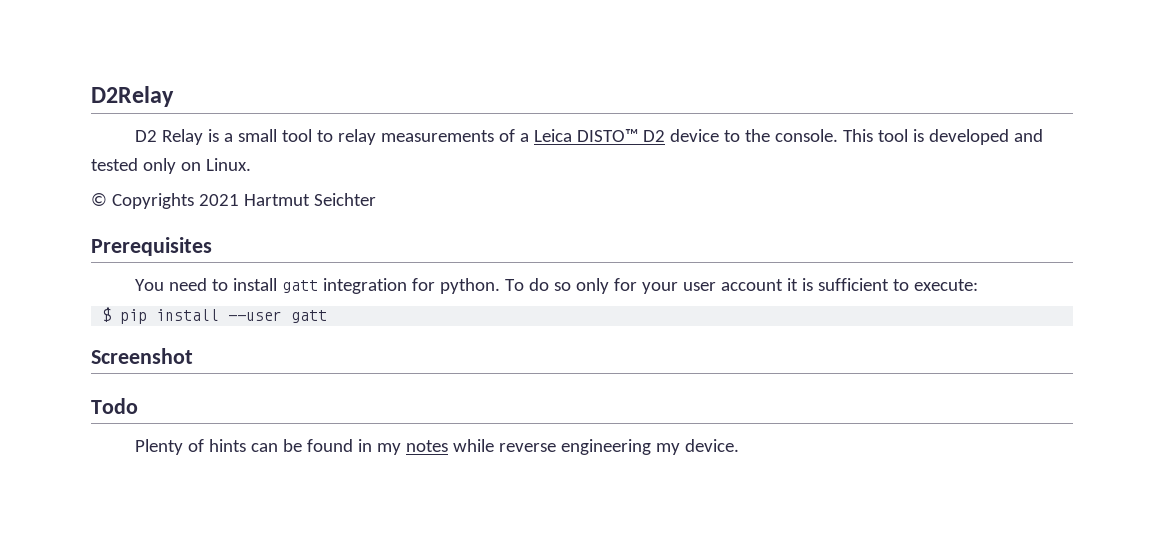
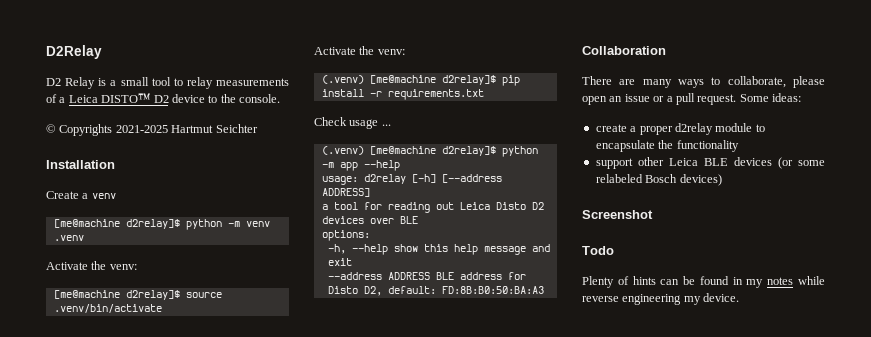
[842,129,1043,145] [91,158,251,174] This tool is developed and tested only on Linux. -> (280, 98) none
[198,194,239,206] 2021 -> [115,125,168,133] 2021-2025
[91,237,212,256] [135,278,978,294] [102,307,328,324] Prerequisites // You need to install gatt integration for python. To do so only for your user account it is sufficient to execute: // $ pip install --user gatt -> [46,160,115,169] [46,191,116,199] [53,219,270,230] [53,235,84,241] [46,261,137,270] [53,290,222,300] [53,304,162,313] [314,46,405,55] [321,75,520,86] [321,89,484,100] [314,117,391,129] [321,146,538,157] [321,160,400,171] [321,174,502,185] [321,188,370,197] [321,202,544,213] [321,216,418,224] [321,230,370,241] [327,244,550,255] [327,258,352,266] [327,272,526,280] [327,286,544,296] [582,46,666,55] [582,76,825,88] [582,93,801,105] [595,123,765,135] [595,140,739,152] [595,157,825,169] [595,174,722,186] Installation // Create a venv // [me@machine d2relay]$ python -m venv .venv // Activate the venv: // [me@machine d2relay]$ source .venv/bin/activate // Activate the venv: // (.venv) [me@machine d2relay]$ pip install -r requirements.txt // Check usage ... // (.venv) [me@machine d2relay]$ python -m app --help // usage: d2relay [-h] [--address ADDRESS] // a tool for reading out Leica Disto D2 devices over BLE // options: // -h, --help show this help message and exit // --address ADDRESS BLE address for Disto D2, default: FD:8B:B0:50:BA:A3 // Collaboration // There are many ways to collaborate, please open an issue or a pull request. Some ideas: // create a proper d2relay module to encapsulate the functionality // support other Leica BLE devices (or some relabeled Bosch devices)

